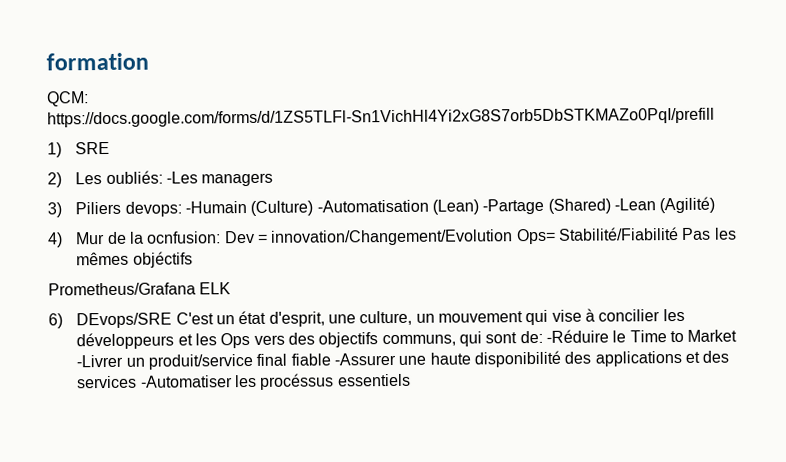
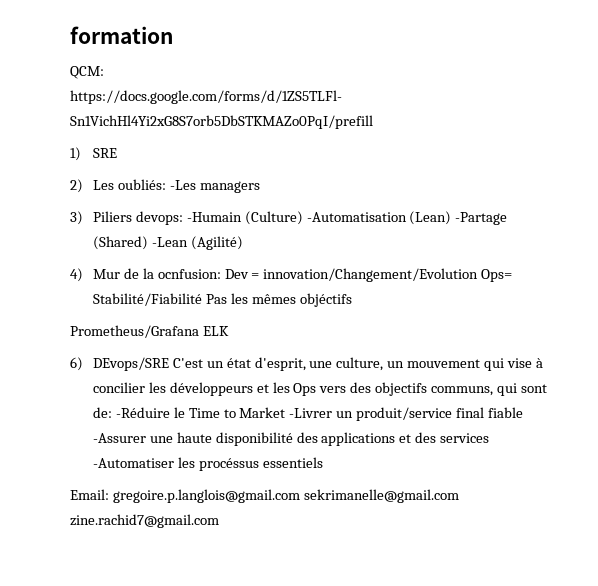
(411, 380) none -> [70,489,459,503] [70,514,219,528] // Email: gregoire.p.langlois@gmail.com sekrimanelle@gmail.com zine.rachid7@gmail.com

